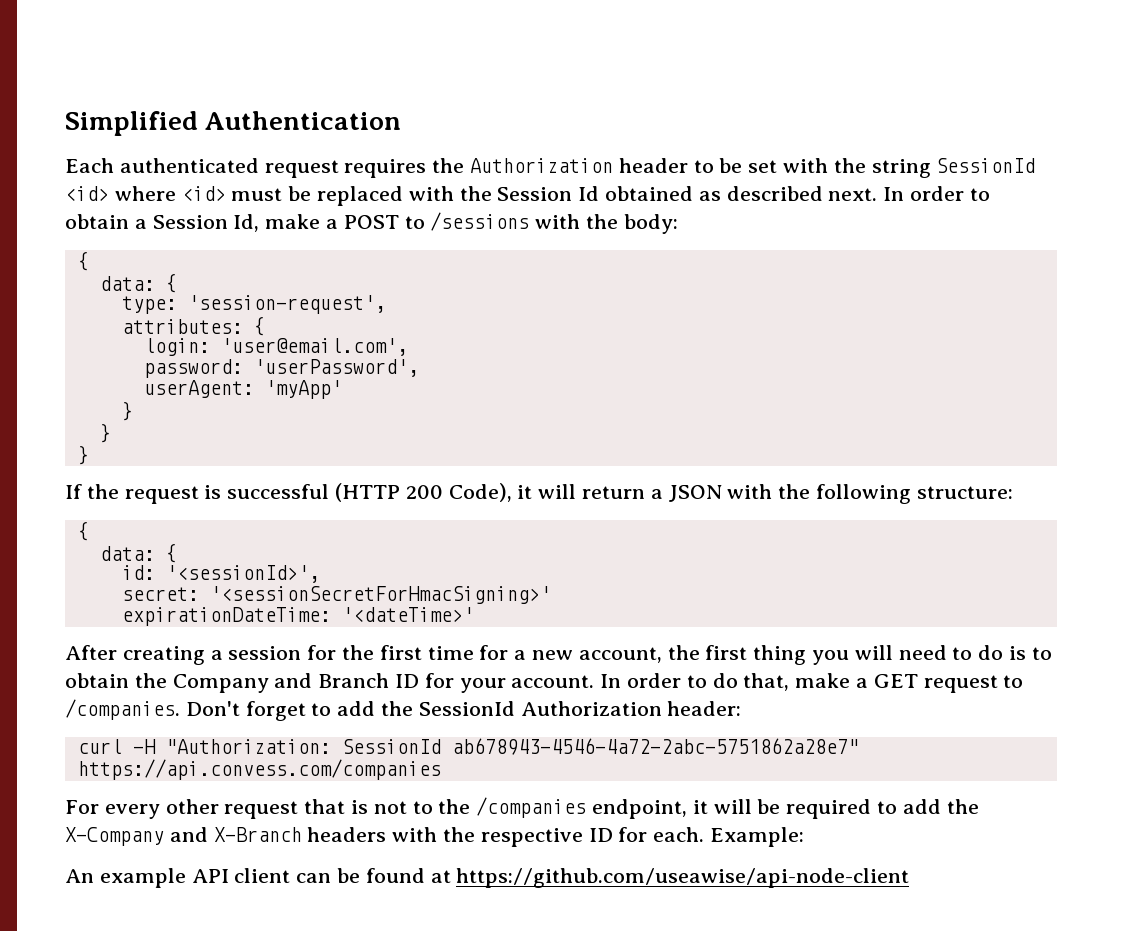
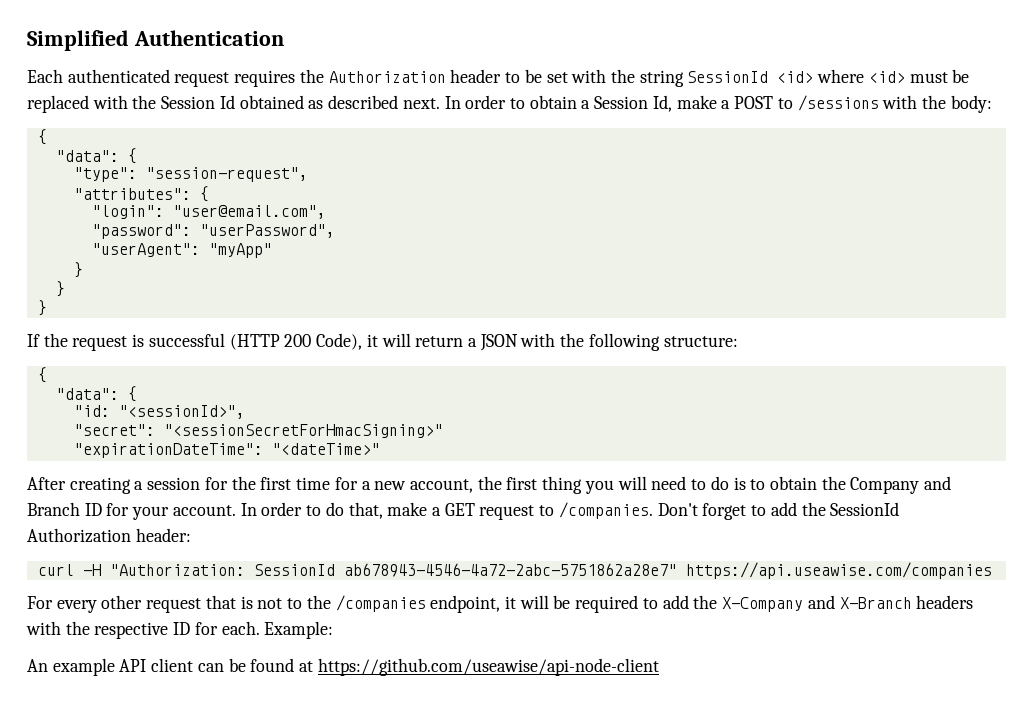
[99,273,177,293] [121,295,386,314] [121,316,265,336] [143,338,408,356] [143,359,419,378] [143,380,342,399] data: { // type: 'session-request', // attributes: { // login: 'user@email.com', // password: 'userPassword', // userAgent: 'myApp' -> [55,148,137,164] [73,167,308,182] [73,186,209,202] [91,205,326,219] [91,224,335,239] [91,243,272,258] "data": { // "type": "session-request", // "attributes": { // "login": "user@email.com", // "password": "userPassword", // "userAgent": "myApp"
[99,543,177,563] [121,565,320,583] [121,586,551,604] [121,607,474,626] data: { // id: '<sessionId>', // secret: '<sessionSecretForHmacSigning>' // expirationDateTime: '<dateTime>' -> [55,386,137,402] [73,405,245,419] [73,424,443,438] [73,443,380,458] "data": { // "id: "<sessionId>", // "secret": "<sessionSecretForHmacSigning>" // "expirationDateTime": "<dateTime>"
[77,759,441,780] https://api.convess.com/companies -> [685,562,992,579] https://api.useawise.com/companies

